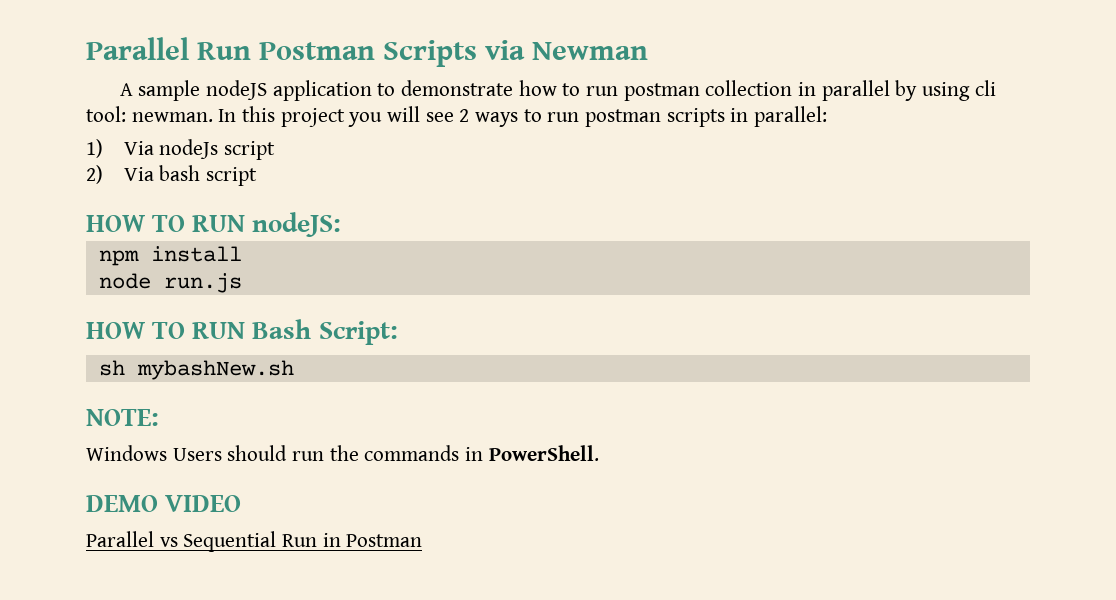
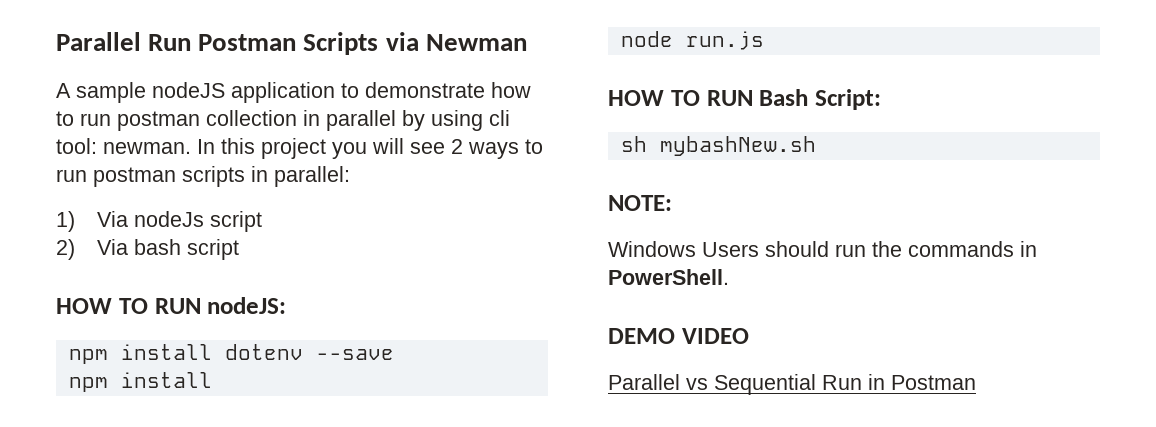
(342, 224) none -> [68,344,394,364] // npm install dotenv --save

